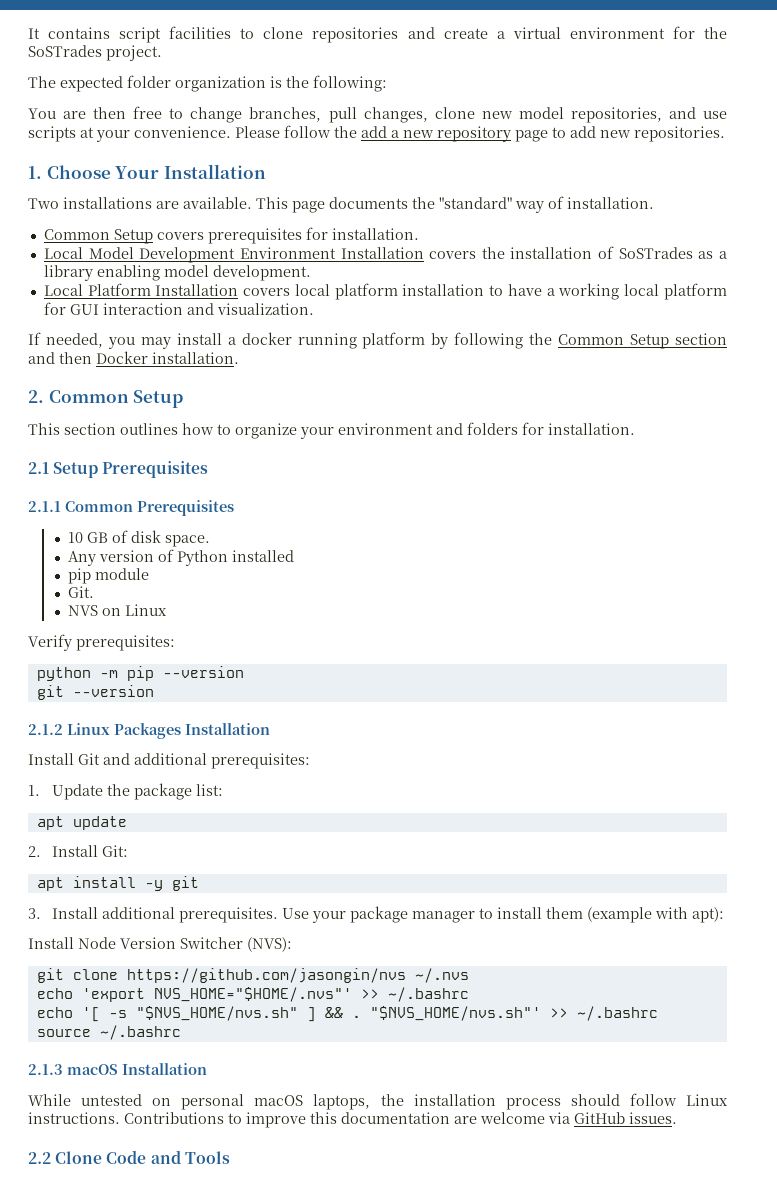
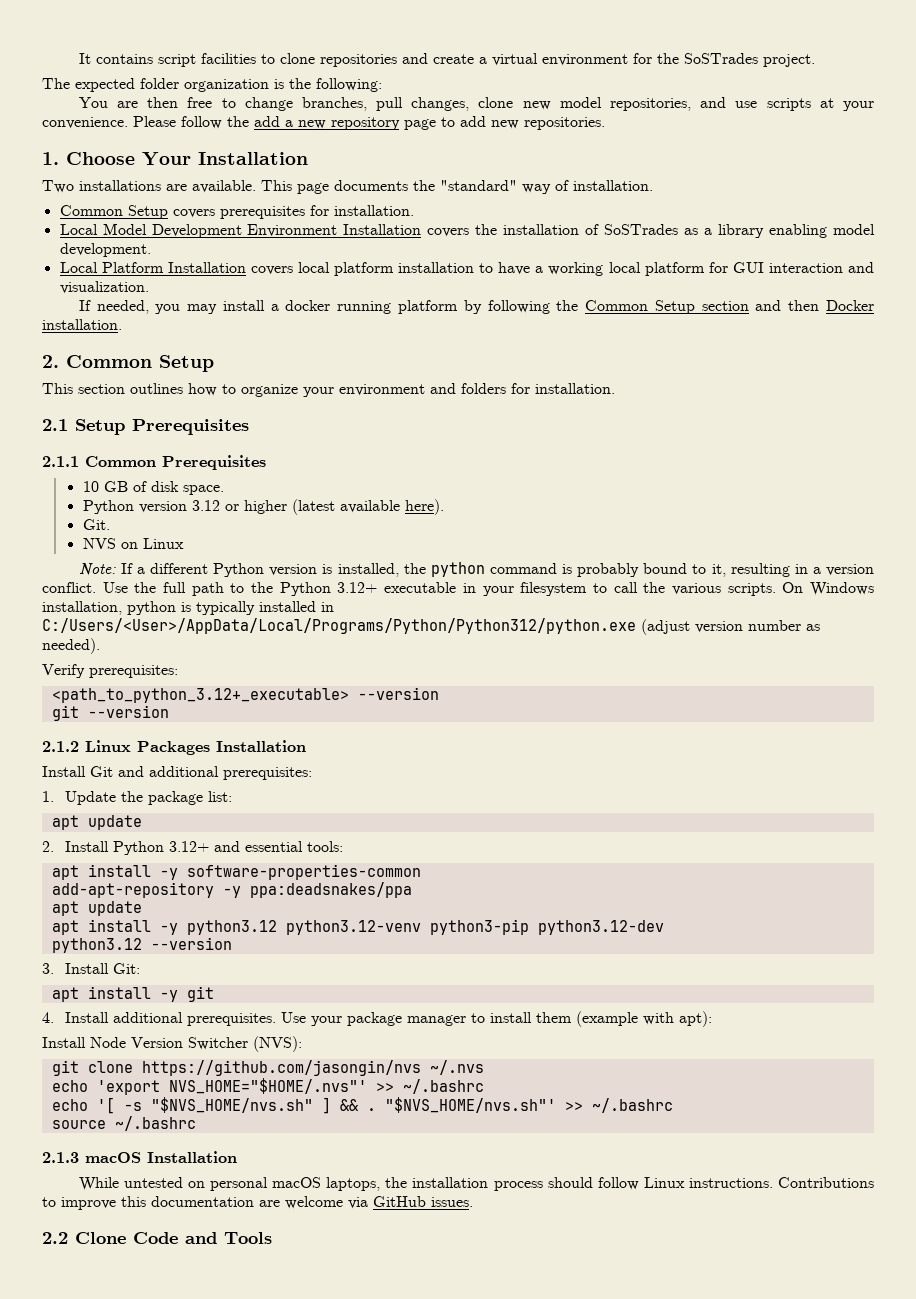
[68,549,295,566] [68,568,150,584] [68,586,95,598] [68,604,168,616] Any version of Python installed // pip module // Git. // NVS on Linux -> [82,499,444,515] [82,519,110,530] [82,538,184,549] [78,562,875,577] [42,582,875,596] [42,601,334,615] [42,618,820,635] [42,638,100,654] Python version 3.12 or higher (latest available here). // Git. // NVS on Linux // Note: If a different Python version is installed, the python command is probably bound to it, resulting in a version conflict. Use the full path to the Python 3.12+ executable in your filesystem to call the various scripts. On Windows installation, python is typically installed in C:/Users/<User>/AppData/Local/Programs/Python/Python312/python.exe (adjust version number as needed).
[36,666,154,681] python -m pip -> [51,688,349,703] <path_to_python_3.12+_executable>
(99, 851) none -> [113,841,344,855] [51,864,421,880] [51,882,412,898] [51,901,142,916] [51,919,664,935] [51,937,232,953] [42,963,110,974] Python 3.12+ and essential tools: // apt install -y software-properties-common // add-apt-repository -y ppa:deadsnakes/ppa // apt update // apt install -y python3.12 python3.12-venv python3-pip python3.12-dev // python3.12 --version // 3. Install
[28,908,41,919] 3. -> [42,1012,54,1023] 4.

